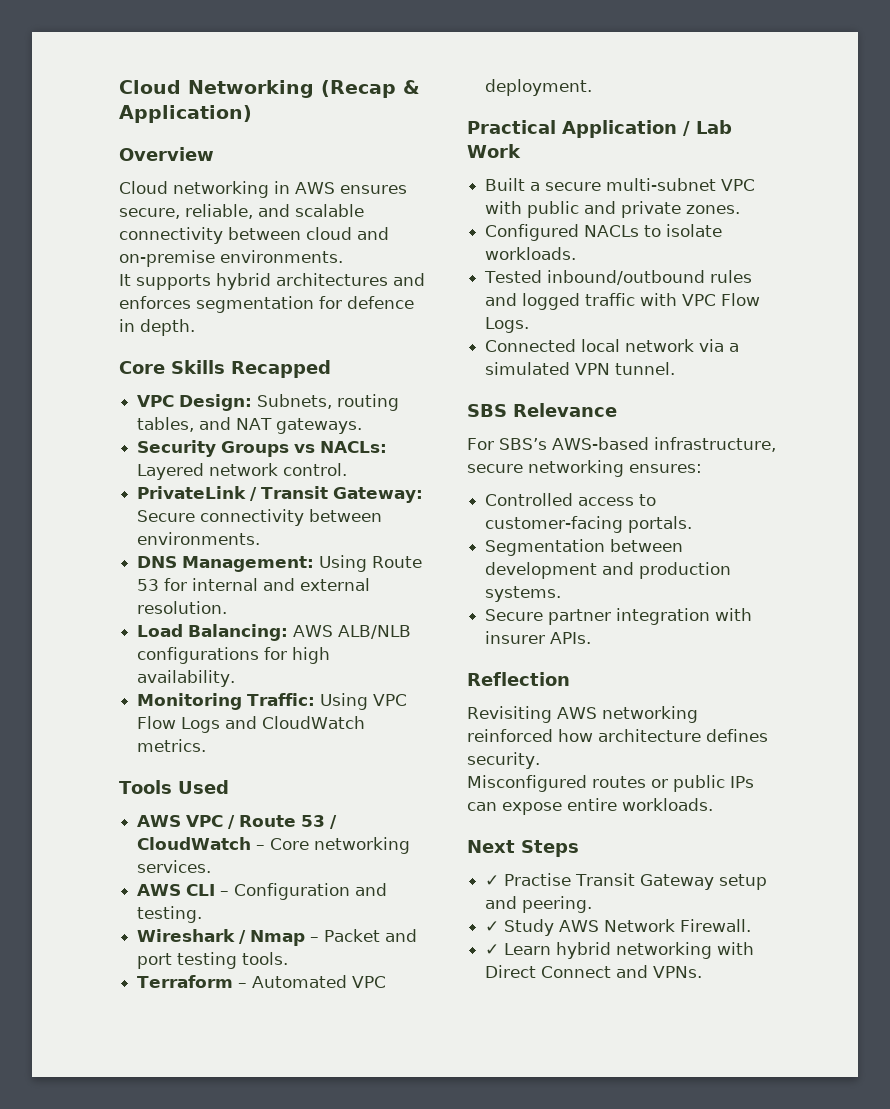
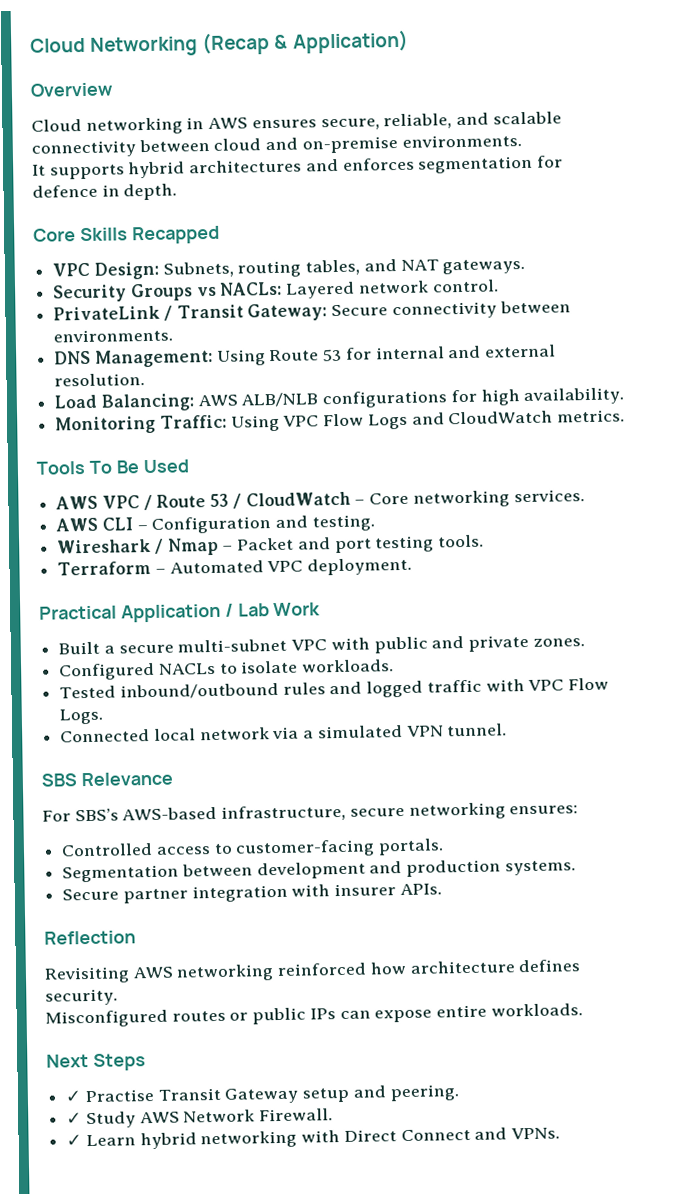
(172, 787) none -> [88,460,139,474] To Be

